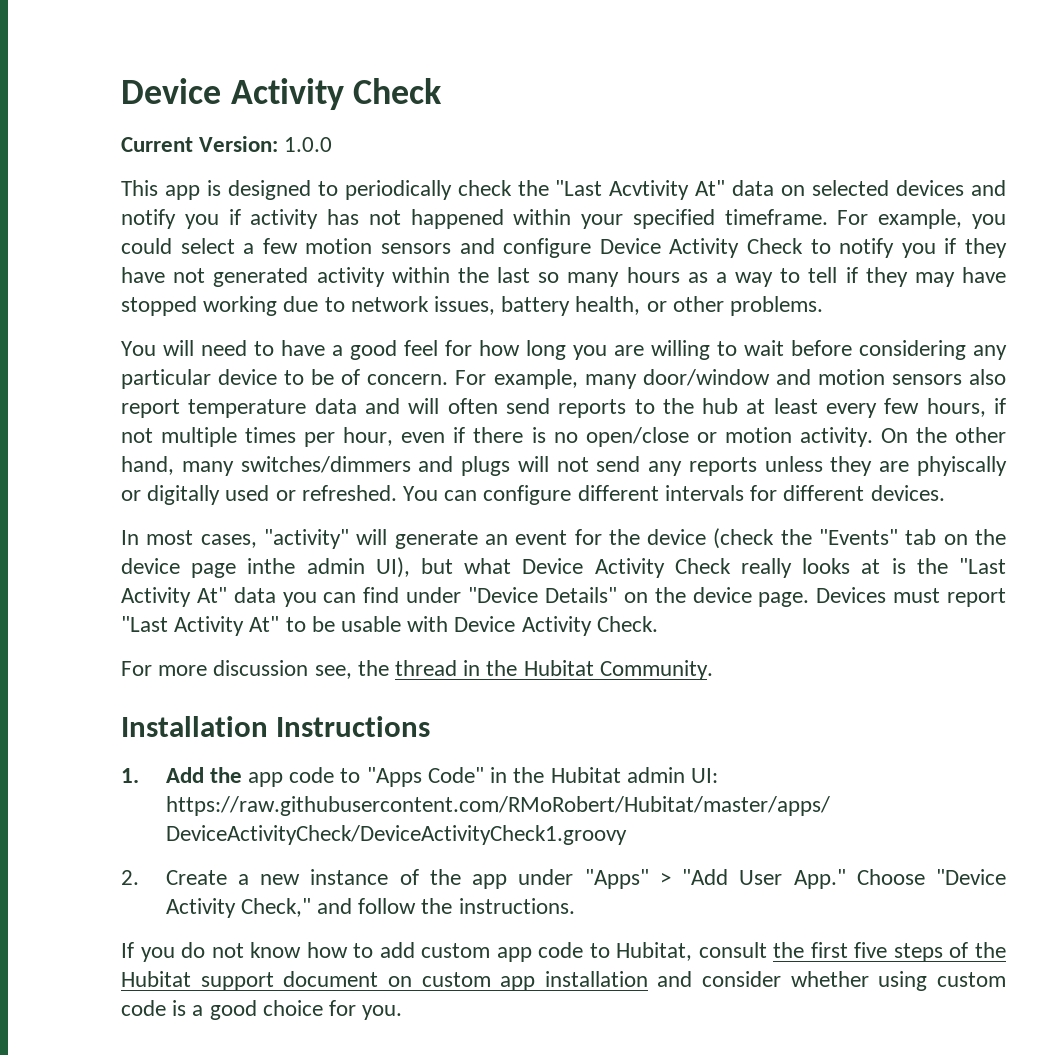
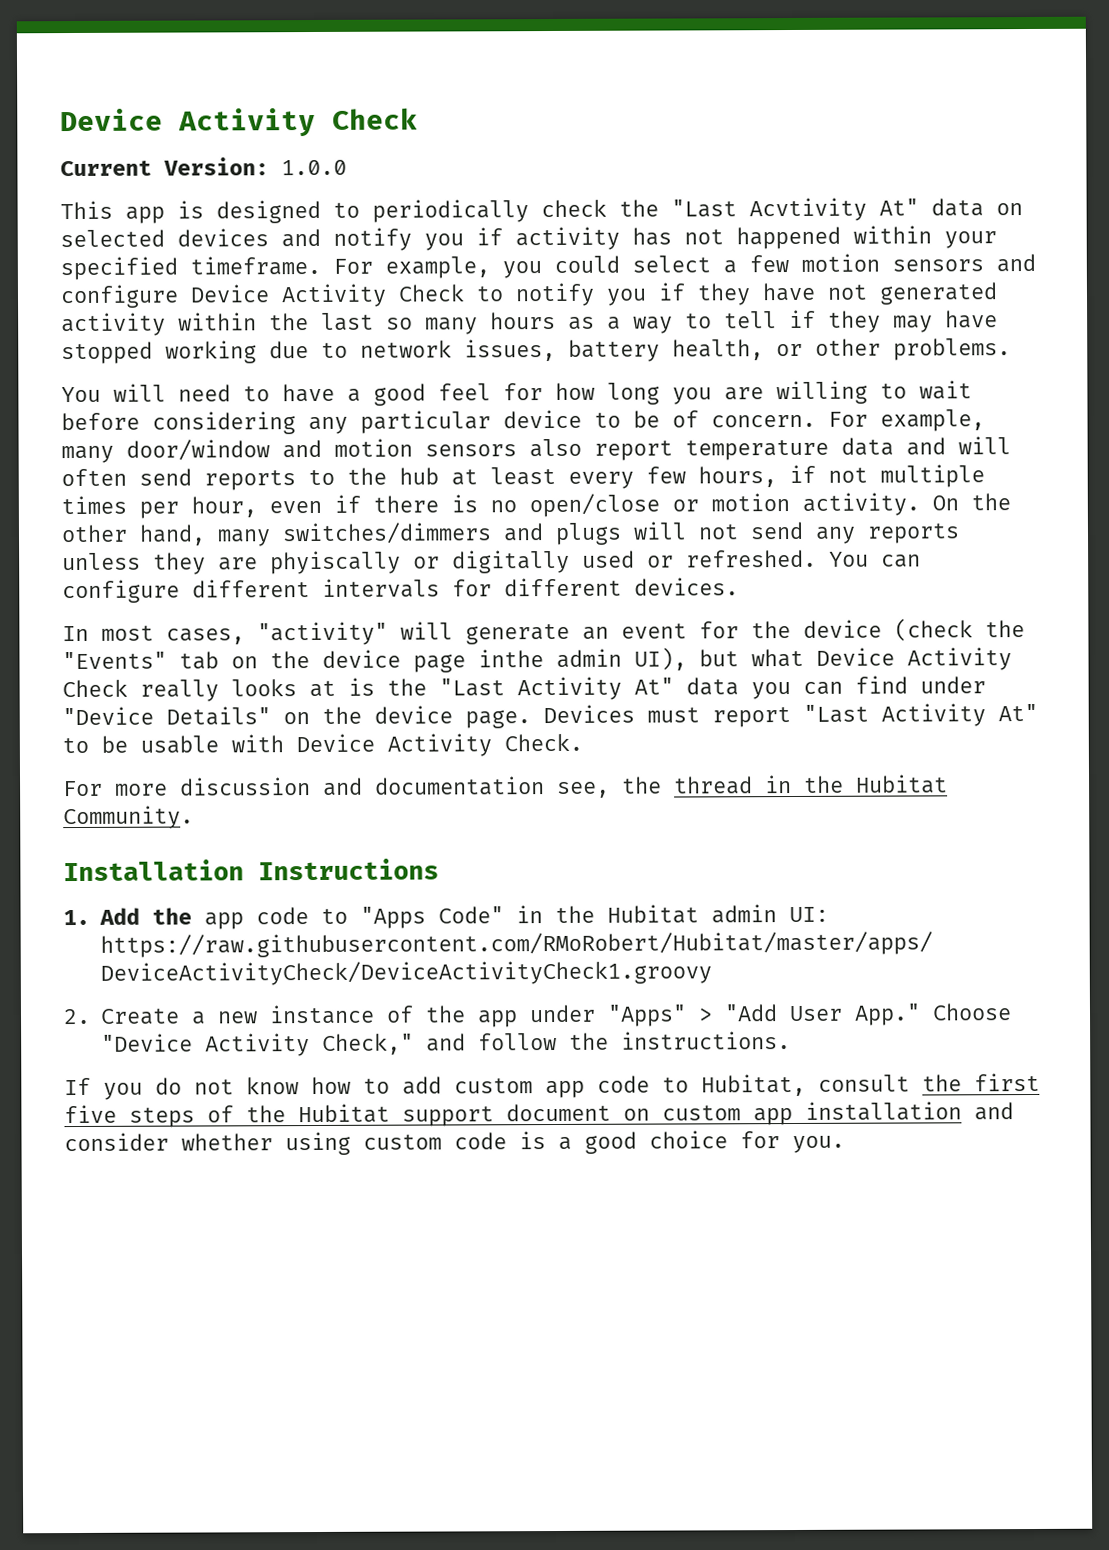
(309, 668) none -> [323,776,545,796] and documentation

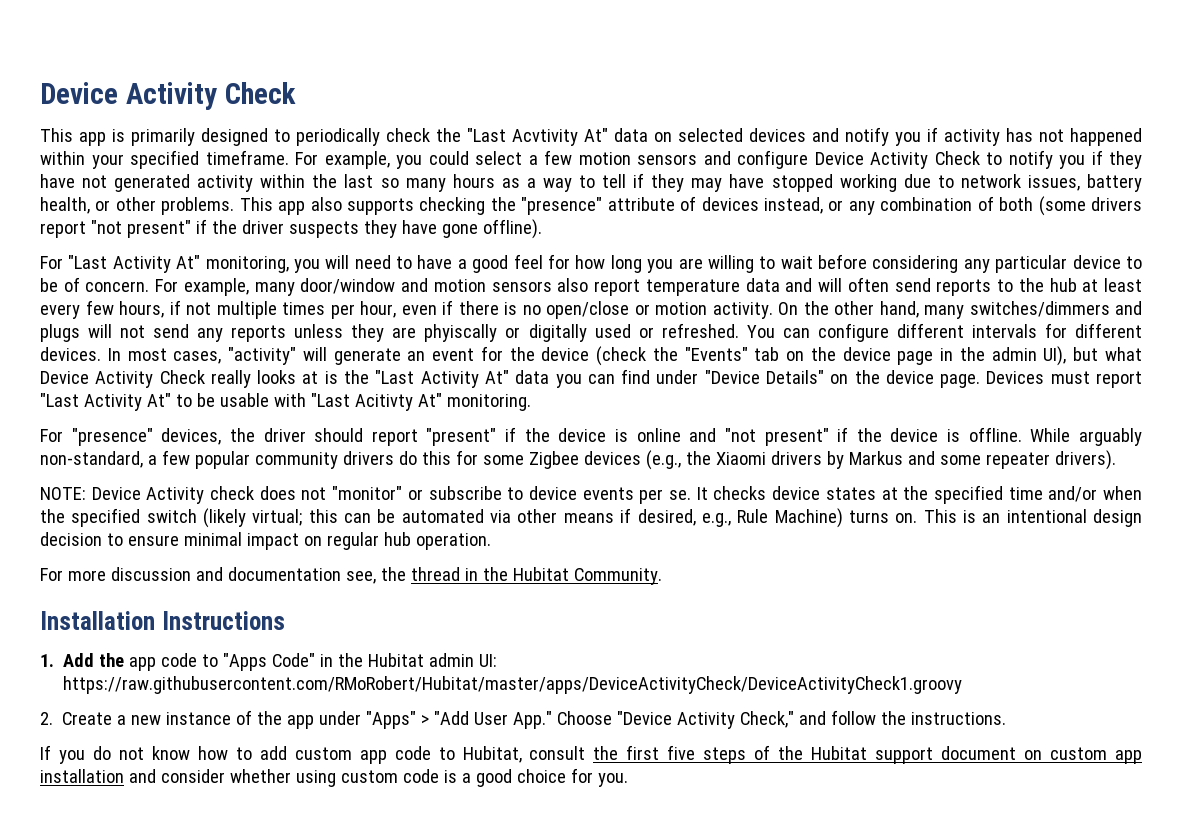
[60,107,418,137] [60,157,347,177] Device Activity Check // Current Version: 1.0.0 -> [40,82,296,110] Device Activity Check
(204, 209) none -> [131,128,195,146] primarily
[61,386,101,403] // You -> [239,196,1143,216] [40,219,542,239] [40,255,320,273] This app also supports checking the "presence" attribute of devices instead, or any combination of both (some drivers report "not present" if the driver suspects they have gone offline). // For "Last Activity At" monitoring, you
(739, 586) // -> (101, 354) none
[478,649,544,668] inthe -> [940,347,985,361] in the
[296,733,583,757] Device Activity Check. -> [310,393,531,411] [40,427,1142,446] [40,450,1116,470] [40,485,1142,504] [40,508,1142,528] [40,532,491,550] "Last Acitivty At" monitoring. // For "presence" devices, the driver should report "present" if the device is online and "not present" if the device is offline. While arguably non-standard, a few popular community drivers do this for some Zigbee devices (e.g., the Xiaomi drivers by Markus and some repeater drivers). // NOTE: Device Activity check does not "monitor" or subscribe to device events per se. It checks device states at the specified time and/or when the specified switch (likely virtual; this can be automated via other means if desired, e.g., Rule Machine) turns on. This is an intentional design decision to ensure minimal impact on regular hub operation.

